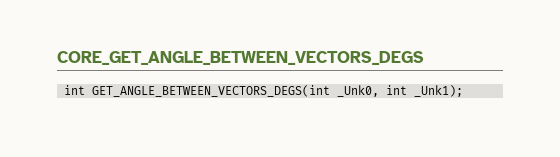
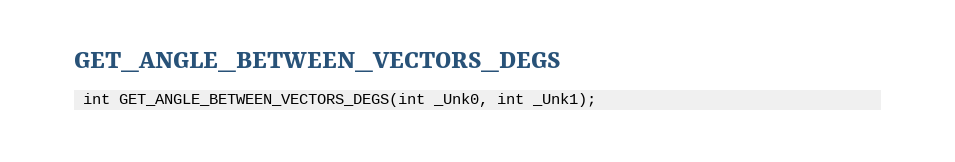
[57,51,424,65] CORE_GET_ANGLE_BETWEEN_VECTORS_DEGS -> [74,52,560,72] GET_ANGLE_BETWEEN_VECTORS_DEGS

